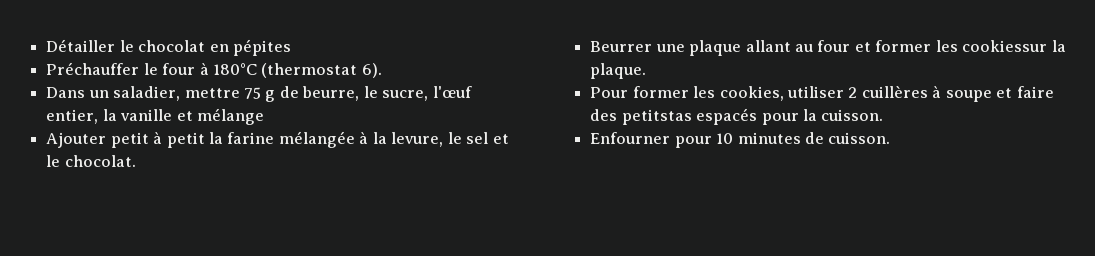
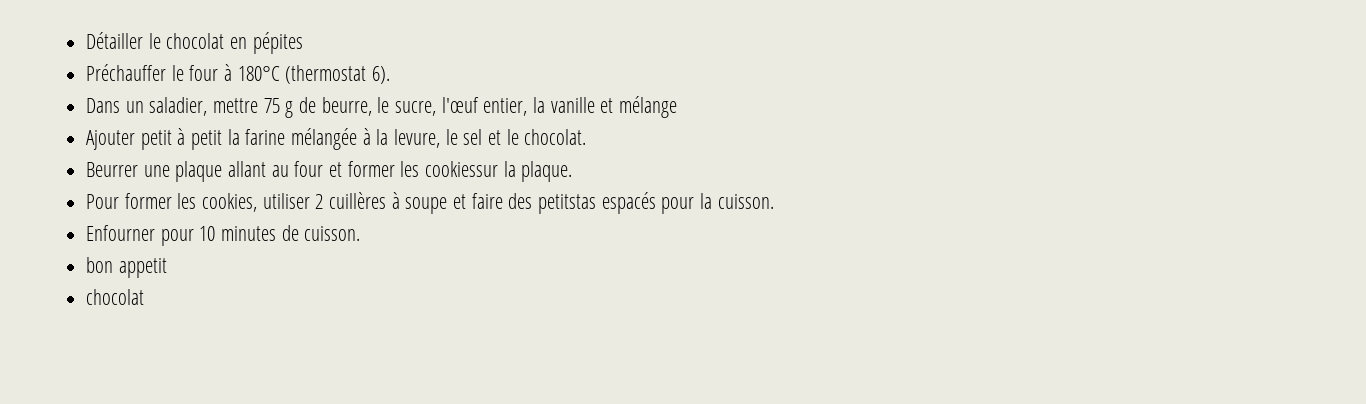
(891, 138) none -> [86,257,167,278] [86,289,145,305] // bon appetit // chocolat

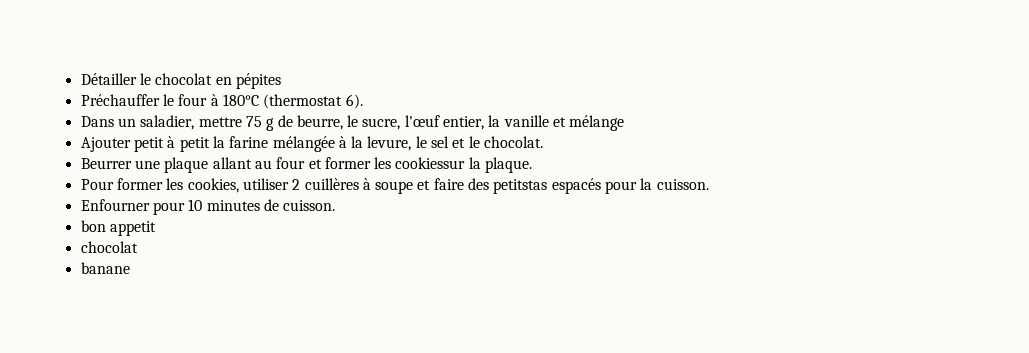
(145, 297) none -> [80,262,130,274] // banane

